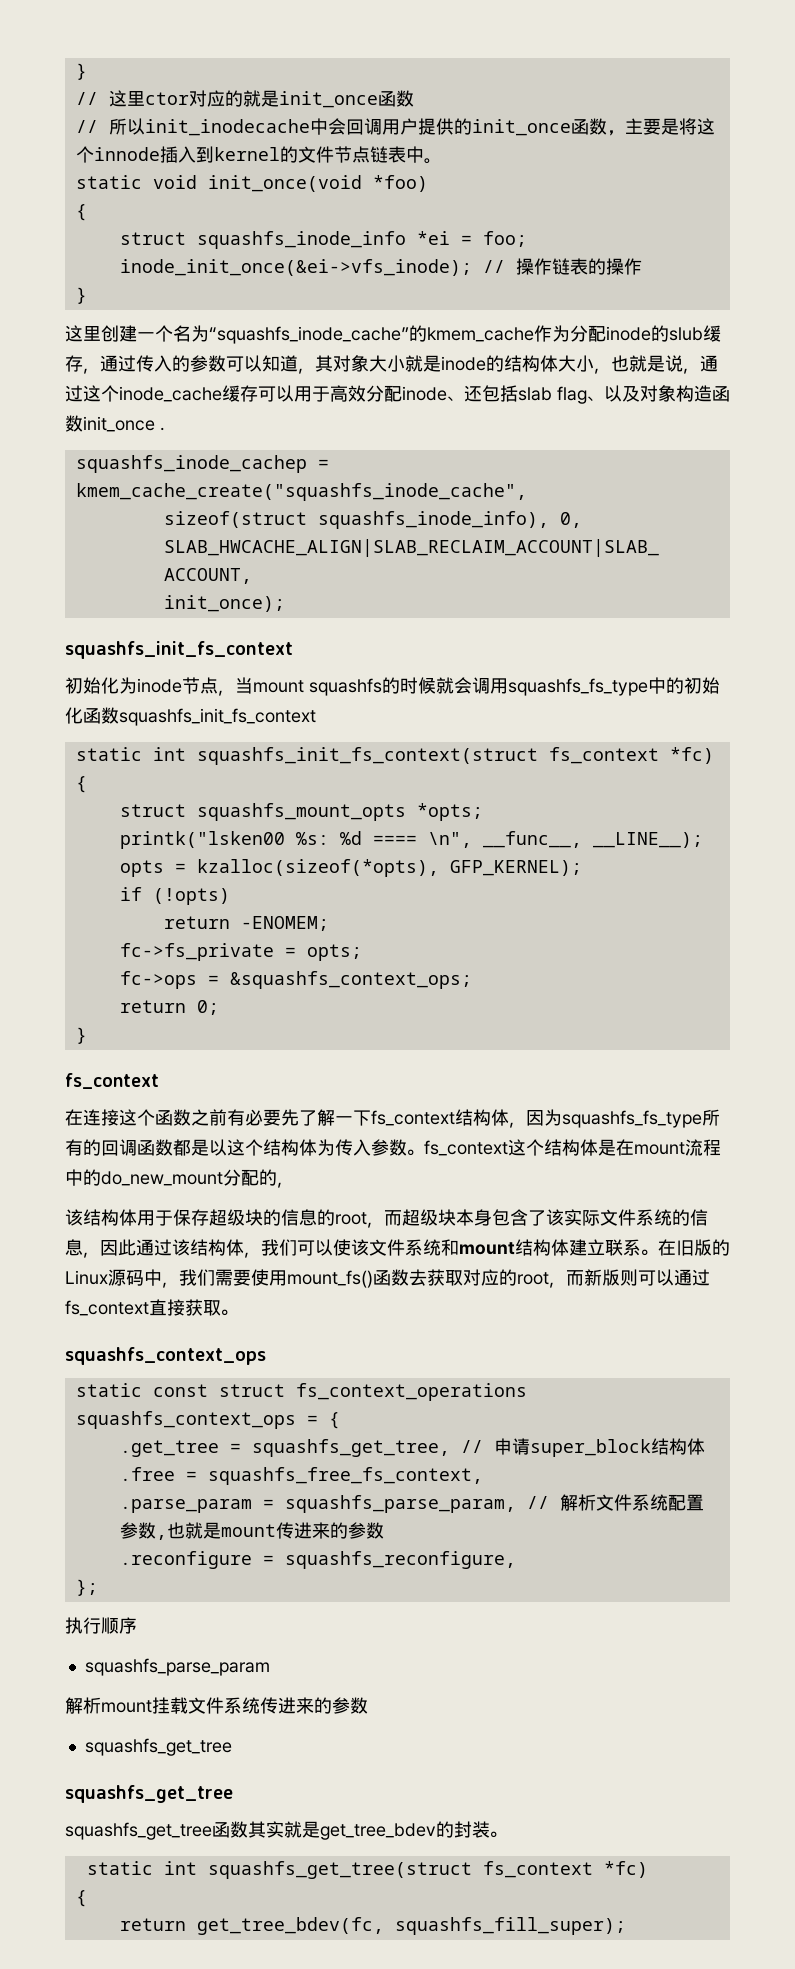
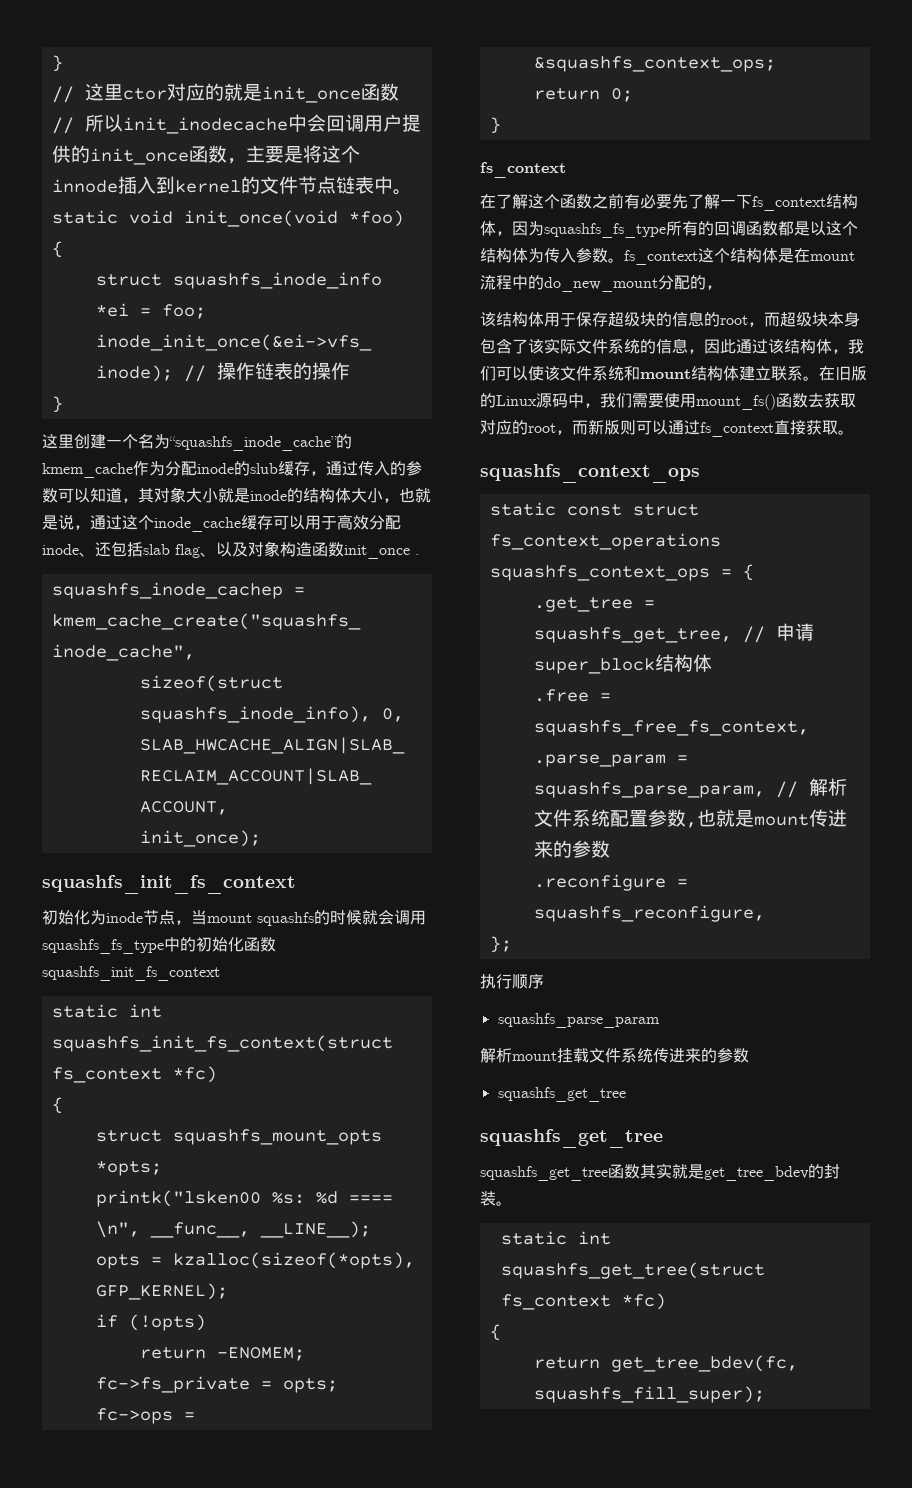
[83,1109,119,1126] 连接 -> [496,194,528,209] 了解

